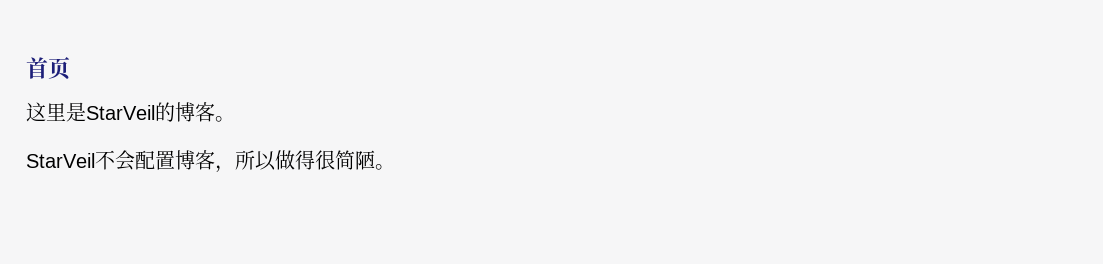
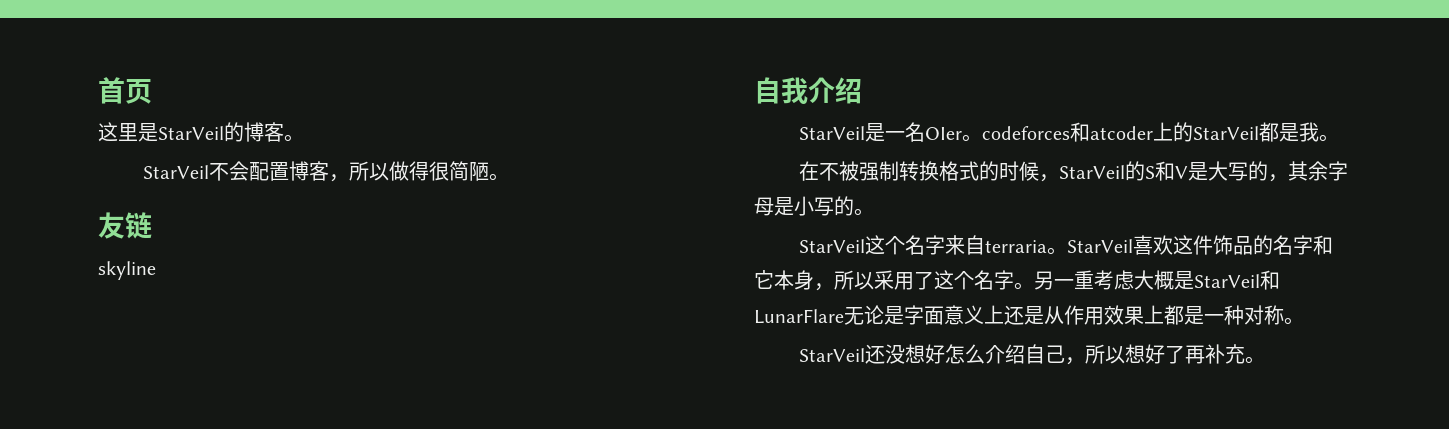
(395, 167) none -> [98,212,152,239] [98,261,156,280] [754,77,862,104] [798,122,1339,142] [798,161,1348,182] [754,196,874,216] [798,235,1333,255] [754,270,1280,291] [754,305,1304,325] [798,344,1265,365] // 友链 // skyline // 自我介绍 // StarVeil是一名OIer。codeforces和atcoder上的StarVeil都是我。 // 在不被强制转换格式的时候，StarVeil的S和V是大写的，其余字母是小写的。 // StarVeil这个名字来自terraria。StarVeil喜欢这件饰品的名字和它本身，所以采用了这个名字。另一重考虑大概是StarVeil和LunarFlare无论是字面意义上还是从作用效果上都是一种对称。 // StarVeil还没想好怎么介绍自己，所以想好了再补充。

